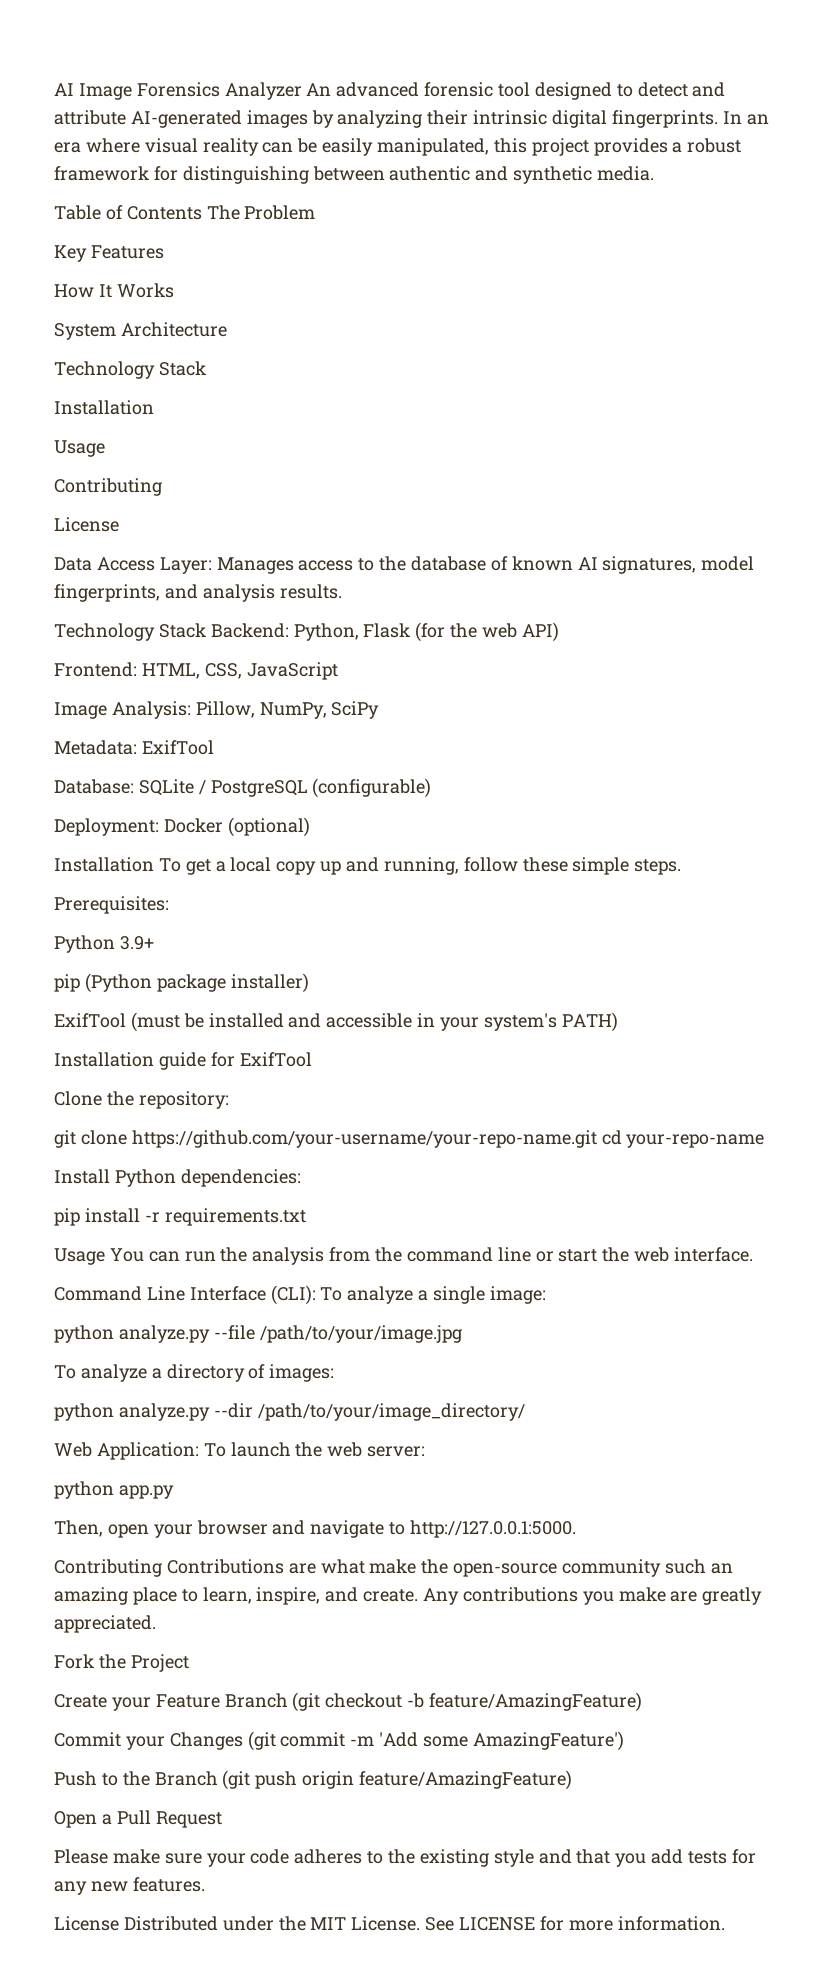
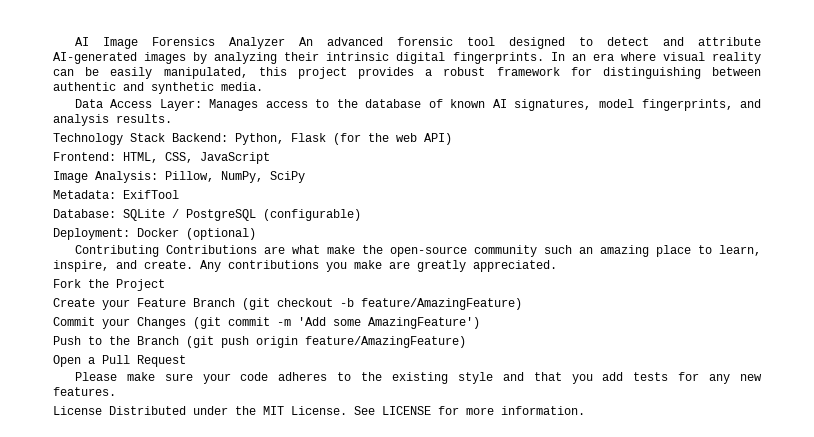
[54,205,316,220] [54,245,164,262] [54,283,174,298] [54,322,227,340] [54,361,206,379] [54,400,154,415] [54,440,105,457] [54,478,162,496] [54,517,119,532] // Table of Contents The Problem // Key Features // How It Works // System Architecture // Technology Stack // Installation // Usage // Contributing // License -> (263, 86) none
[54,857,682,875] [54,896,169,914] [54,935,154,953] [54,973,309,993] [54,1012,618,1032] [54,1052,312,1070] [54,1091,229,1109] [54,1130,765,1148] [54,1169,301,1187] [54,1208,306,1226] [54,1247,754,1265] [54,1285,546,1305] [54,1325,462,1343] [54,1364,335,1382] [54,1403,525,1421] [54,1442,426,1460] [54,1481,174,1499] [54,1520,577,1538] // Installation To get a local copy up and running, follow these simple steps. // Prerequisites: // Python 3.9+ // pip (Python package installer) // ExifTool (must be installed and accessible in your system's PATH) // Installation guide for ExifTool // Clone the repository: // git clone https://github.com/your-username/your-repo-name.git cd your-repo-name // Install Python dependencies: // pip install -r requirements.txt // Usage You can run the analysis from the command line or start the web interface. // Command Line Interface (CLI): To analyze a single image: // python analyze.py --file /path/to/your/image.jpg // To analyze a directory of images: // python analyze.py --dir /path/to/your/image_directory/ // Web Application: To launch the web server: // python app.py // Then, open your browser and navigate to http://127.0.0.1:5000. -> (256, 234) none

